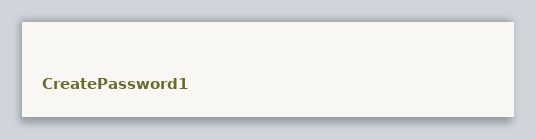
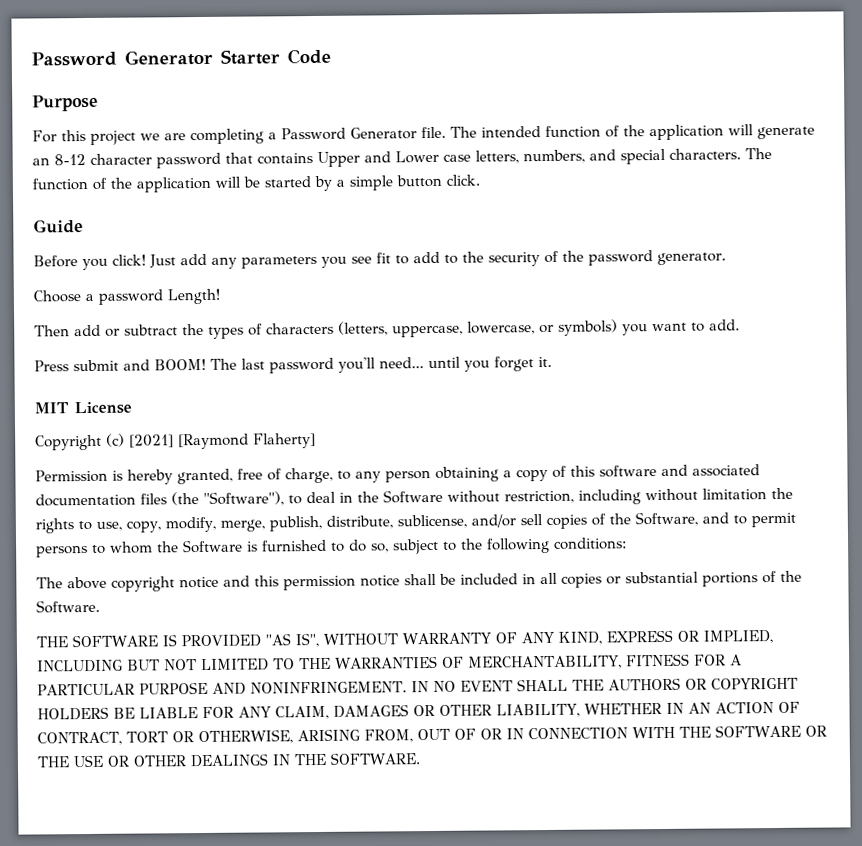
[42,78,188,89] CreatePassword1 -> [31,48,331,67] [32,94,98,112] [32,124,815,145] [32,148,772,169] [32,174,480,193] [33,219,83,234] [33,250,726,271] [33,288,220,305] [34,319,740,339] [34,356,552,374] [34,401,132,415] [35,433,316,451] [35,464,760,485] [35,487,793,507] [35,511,796,534] [36,537,627,558] [36,570,802,592] [36,599,100,614] [36,629,773,648] [37,653,742,673] [37,677,798,696] [37,701,800,721] [37,724,827,746] [37,752,420,768] Password Generator Starter Code // Purpose // For this project we are completing a Password Generator file. The intended function of the application will generate an 8-12 character password that contains Upper and Lower case letters, numbers, and special characters. The function of the application will be started by a simple button click. // Guide // Before you click! Just add any parameters you see fit to add to the security of the password generator. // Choose a password Length! // Then add or subtract the types of characters (letters, uppercase, lowercase, or symbols) you want to add. // Press submit and BOOM! The last password you'll need... until you forget it. // MIT License // Copyright (c) [2021] [Raymond Flaherty] // Permission is hereby granted, free of charge, to any person obtaining a copy of this software and associated documentation files (the "Software"), to deal in the Software without restriction, including without limitation the rights to use, copy, modify, merge, publish, distribute, sublicense, and/or sell copies of the Software, and to permit persons to whom the Software is furnished to do so, subject to the following conditions: // The above copyright notice and this permission notice shall be included in all copies or substantial portions of the Software. // THE SOFTWARE IS PROVIDED "AS IS", WITHOUT WARRANTY OF ANY KIND, EXPRESS OR IMPLIED, INCLUDING BUT NOT LIMITED TO THE WARRANTIES OF MERCHANTABILITY, FITNESS FOR A PARTICULAR PURPOSE AND NONINFRINGEMENT. IN NO EVENT SHALL THE AUTHORS OR COPYRIGHT HOLDERS BE LIABLE FOR ANY CLAIM, DAMAGES OR OTHER LIABILITY, WHETHER IN AN ACTION OF CONTRACT, TORT OR OTHERWISE, ARISING FROM, OUT OF OR IN CONNECTION WITH THE SOFTWARE OR THE USE OR OTHER DEALINGS IN THE SOFTWARE.

